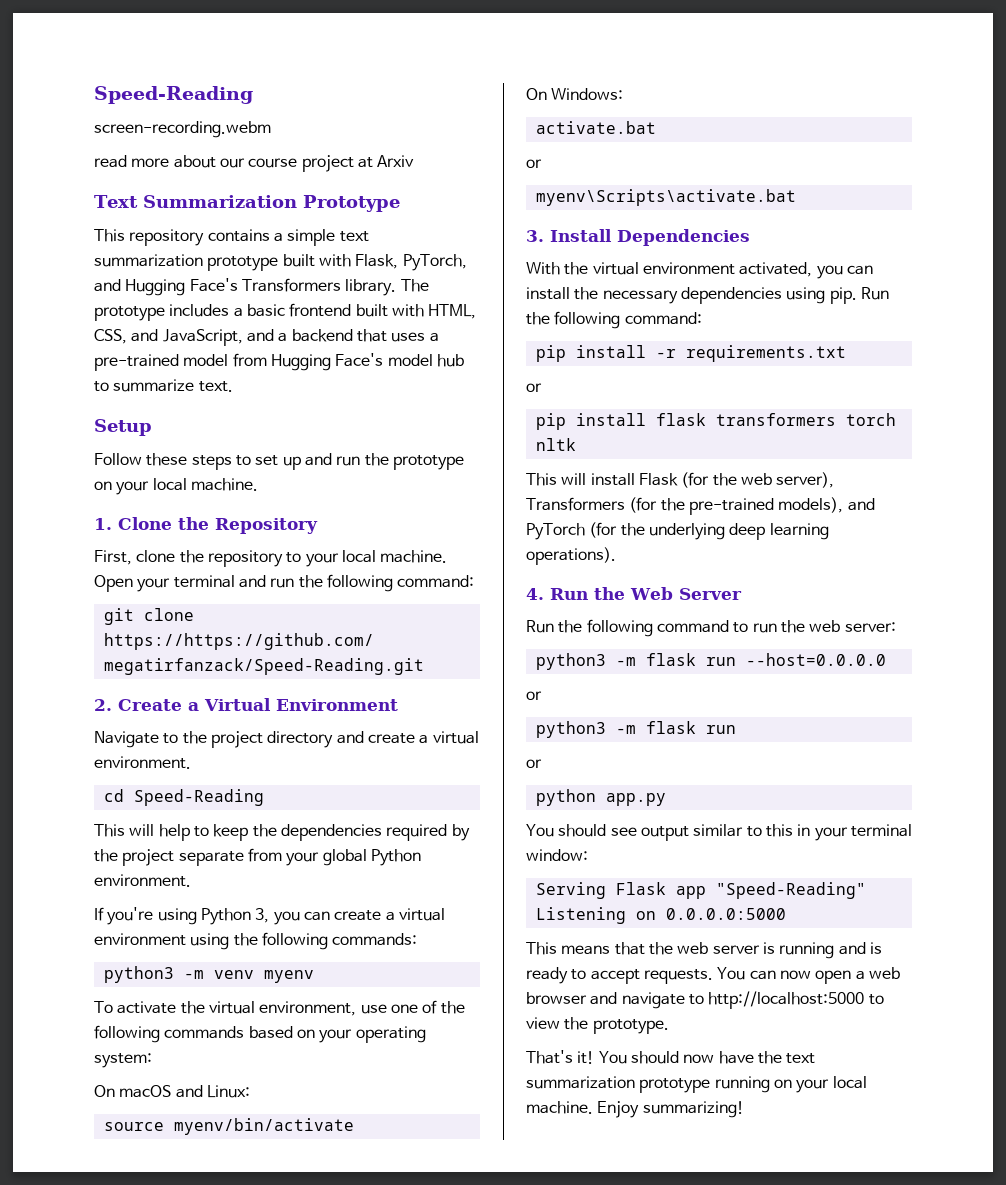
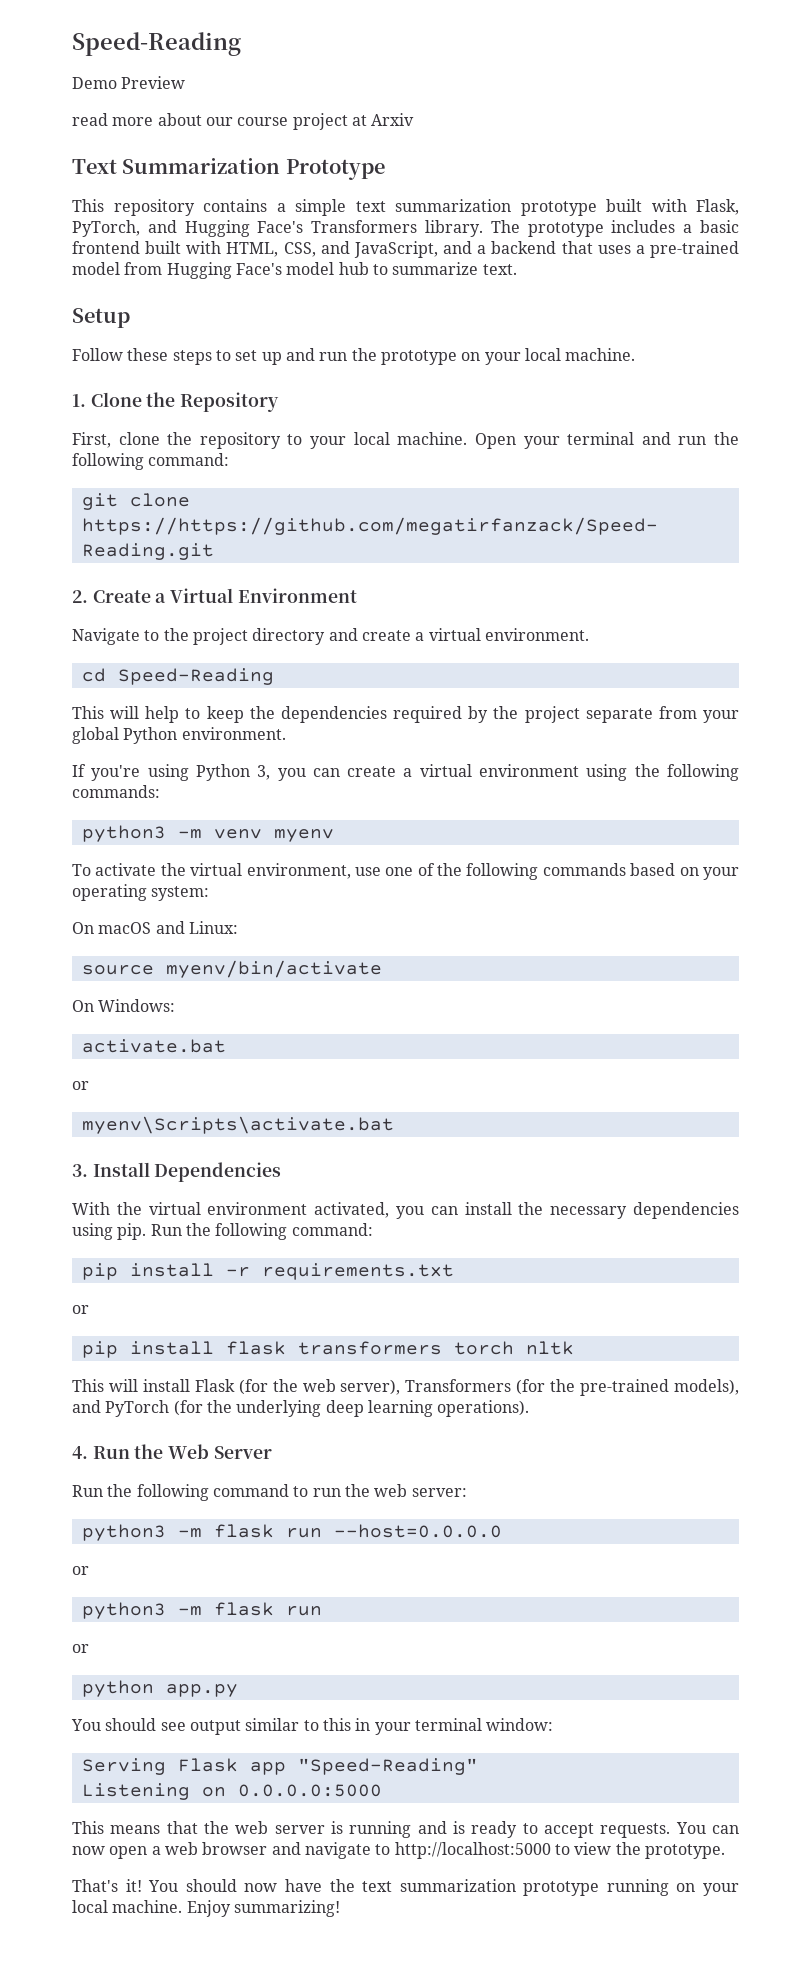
[94,86,253,104] [94,121,271,138] Speed-Reading // screen-recording.webm -> [72,32,241,56] [72,76,186,89] Speed-Reading // Demo Preview

